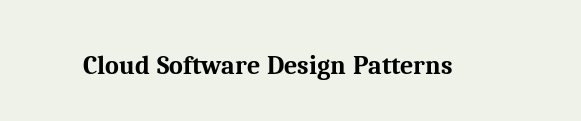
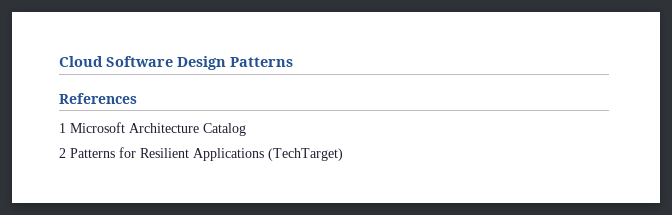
(454, 65) none -> [59,93,137,104] [59,122,246,136] [59,147,343,161] // References // 1 Microsoft Architecture Catalog // 2 Patterns for Resilient Applications (TechTarget)

